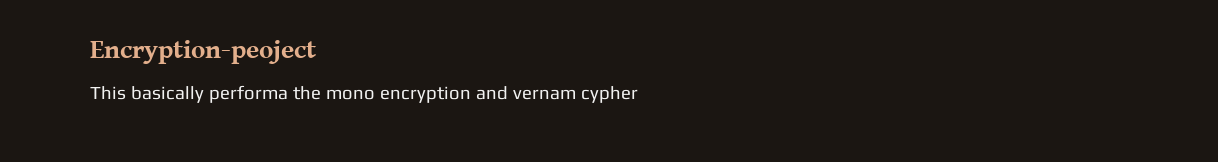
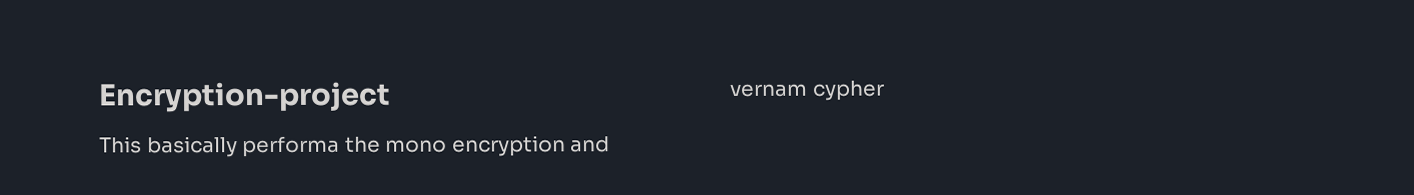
[90,40,316,64] Encryption-peoject -> [98,81,391,113] Encryption-project

